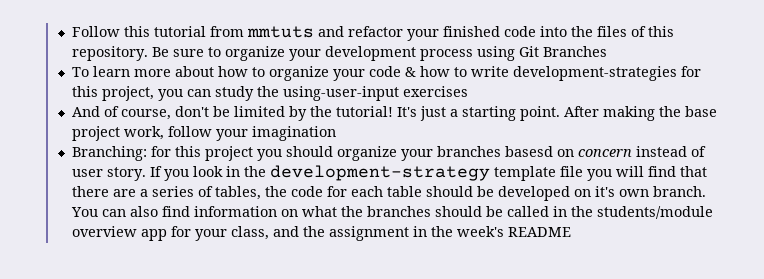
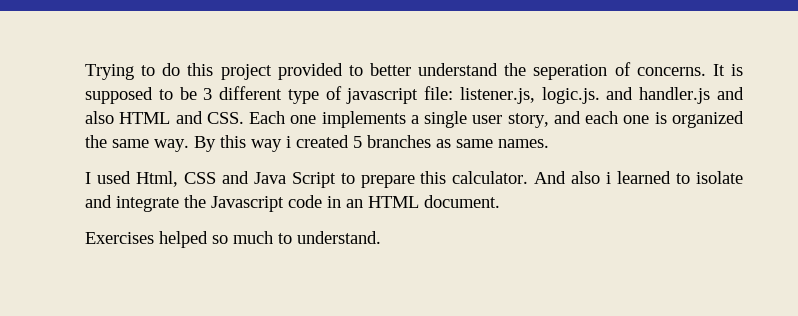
[71,26,674,41] [71,46,607,61] [71,66,701,81] [71,86,468,101] [71,106,717,121] [71,126,336,141] [71,146,706,161] [71,165,707,181] [71,186,706,201] [70,206,713,219] [71,226,571,241] Follow this tutorial from mmtuts and refactor your finished code into the files of this repository. Be sure to organize your development process using Git Branches // To learn more about how to organize your code & how to write development-strategies for this project, you can study the using-user-input exercises // And of course, don't be limited by the tutorial! It's just a starting point. After making the base project work, follow your imagination // Branching: for this project you should organize your branches basesd on concern instead of user story. If you look in the development-strategy template file you will find that there are a series of tables, the code for each table should be developed on it's own branch. You can also find information on what the branches should be called in the students/module overview app for your class, and the assignment in the week's README -> [85,62,743,80] [85,86,744,104] [85,111,744,128] [85,135,549,152] [85,171,743,188] [85,195,500,212] [85,231,381,248] Trying to do this project provided to better understand the seperation of concerns. It is supposed to be 3 different type of javascript file: listener.js, logic.js. and handler.js and also HTML and CSS. Each one implements a single user story, and each one is organized the same way. By this way i created 5 branches as same names. // I used Html, CSS and Java Script to prepare this calculator. And also i learned to isolate and integrate the Javascript code in an HTML document. // Exercises helped so much to understand.

